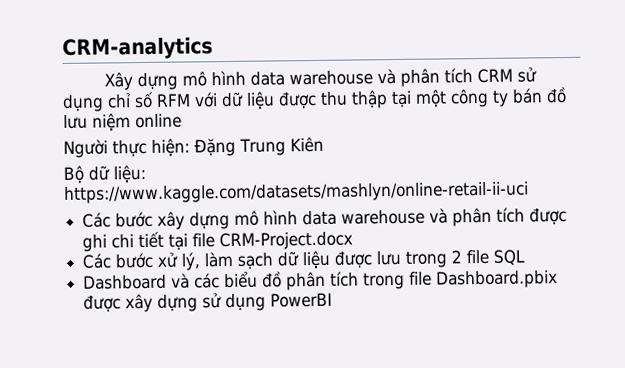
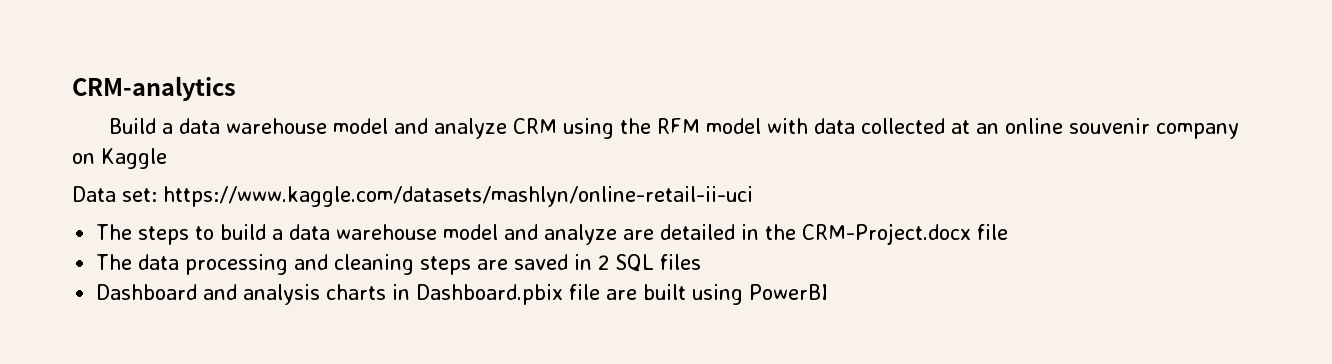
[104,67,538,91] [62,86,567,112] [63,113,182,132] [63,136,324,158] [63,164,146,184] [64,181,529,204] [82,207,568,230] [82,231,354,252] [82,249,490,271] Xây dựng mô hình data warehouse và phân tích CRM sử dụng chỉ số RFM với dữ liệu được thu thập tại một công ty bán đồ lưu niệm online // Người thực hiện: Đặng Trung Kiên // Bộ dữ liệu: https://www.kaggle.com/datasets/mashlyn/online-retail-ii-uci // Các bước xây dựng mô hình data warehouse và phân tích được ghi chi tiết tại file CRM-Project.docx // Các bước xử lý, làm sạch dữ liệu được lưu trong 2 file -> [108,118,1239,139] [72,148,167,169] [72,186,753,207] [96,223,1009,245] [96,254,610,275] Build a data warehouse model and analyze CRM using the RFM model with data collected at an online souvenir company on Kaggle // Data set: https://www.kaggle.com/datasets/mashlyn/online-retail-ii-uci // The steps to build a data warehouse model and analyze are detailed in the CRM-Project.docx file // The data processing and cleaning steps are saved in 2
(526, 257) none -> [660,254,702,270] files
[171,270,559,291] [83,293,267,313] và các biểu đồ phân tích trong file Dashboard.pbix được xây dựng sử dụng -> [203,284,744,305] and analysis charts in Dashboard.pbix file are built using

